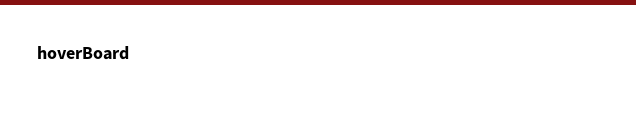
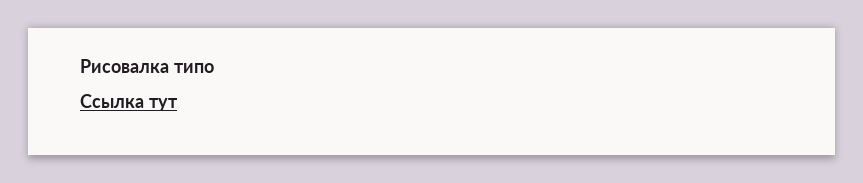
[37,46,129,60] hoverBoard -> [80,59,214,73] [80,94,178,111] Рисовалка типо // Ссылка тут

